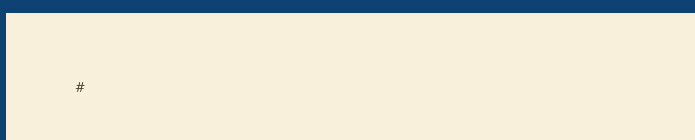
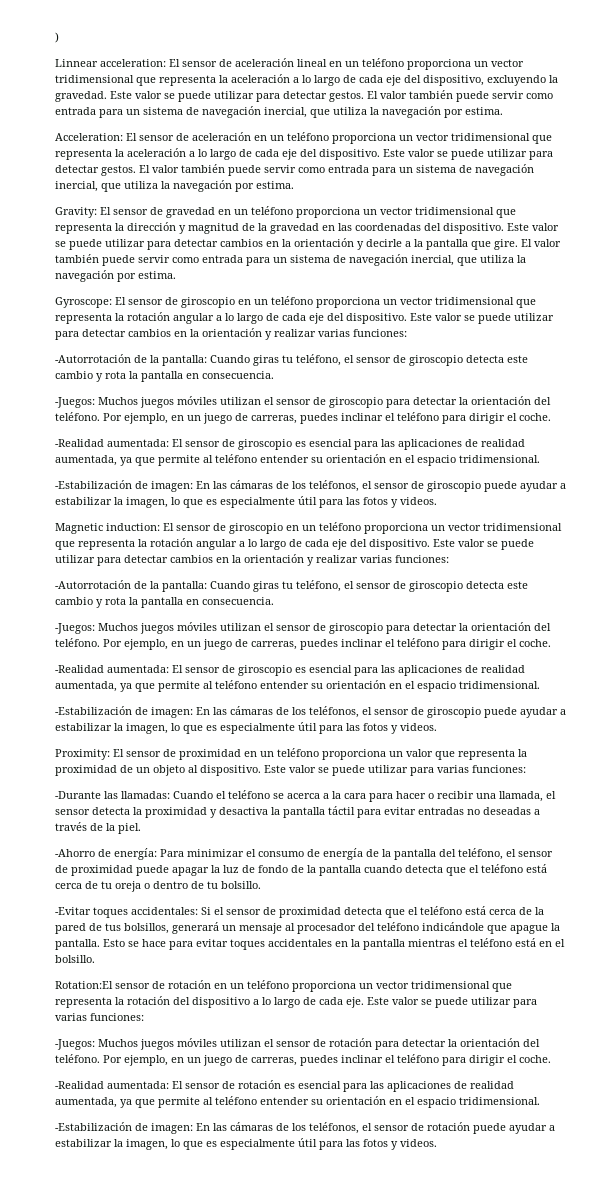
[75,82,86,92] # -> [55,32,59,43] [55,58,524,70] [55,74,558,86] [55,90,553,102] [55,106,503,118] [55,132,552,144] [55,148,553,160] [55,164,534,176] [55,180,294,192] [55,206,516,218] [55,222,559,234] [55,238,561,250] [55,254,526,266] [55,270,176,282] [55,296,536,308] [55,312,554,324] [55,328,407,340] [55,354,528,366] [55,371,274,382] [55,396,551,408] [55,412,551,424] [55,439,525,450] [55,454,540,466] [55,480,566,492] [55,496,437,508] [55,522,562,534] [55,538,534,550] [55,554,449,566] [55,580,528,592] [55,597,274,608] [55,622,551,634] [55,638,551,650] [55,665,525,676] [55,680,540,692] [55,706,566,718] [55,722,437,734] [55,748,527,760] [55,765,526,776] [55,790,556,802] [55,806,540,818] [55,822,141,834] [55,848,553,860] [55,864,547,876] [55,881,261,892] [55,906,544,918] [55,922,560,934] [55,938,565,950] [55,955,95,963] [55,980,512,992] [55,996,537,1008] [55,1013,144,1021] [55,1038,540,1050] [55,1054,551,1066] [55,1080,514,1092] [55,1096,540,1108] [55,1122,555,1134] [55,1138,437,1150] ) // Linnear acceleration: El sensor de aceleración lineal en un teléfono proporciona un vector tridimensional que representa la aceleración a lo largo de cada eje del dispositivo, excluyendo la gravedad. Este valor se puede utilizar para detectar gestos. El valor también puede servir como entrada para un sistema de navegación inercial, que utiliza la navegación por estima. // Acceleration: El sensor de aceleración en un teléfono proporciona un vector tridimensional que representa la aceleración a lo largo de cada eje del dispositivo. Este valor se puede utilizar para detectar gestos. El valor también puede servir como entrada para un sistema de navegación inercial, que utiliza la navegación por estima. // Gravity: El sensor de gravedad en un teléfono proporciona un vector tridimensional que representa la dirección y magnitud de la gravedad en las coordenadas del dispositivo. Este valor se puede utilizar para detectar cambios en la orientación y decirle a la pantalla que gire. El valor también puede servir como entrada para un sistema de navegación inercial, que utiliza la navegación por estima. // Gyroscope: El sensor de giroscopio en un teléfono proporciona un vector tridimensional que representa la rotación angular a lo largo de cada eje del dispositivo. Este valor se puede utilizar para detectar cambios en la orientación y realizar varias funciones: // -Autorrotación de la pantalla: Cuando giras tu teléfono, el sensor de giroscopio detecta este cambio y rota la pantalla en consecuencia. // -Juegos: Muchos juegos móviles utilizan el sensor de giroscopio para detectar la orientación del teléfono. Por ejemplo, en un juego de carreras, puedes inclinar el teléfono para dirigir el coche. // -Realidad aumentada: El sensor de giroscopio es esencial para las aplicaciones de realidad aumentada, ya que permite al teléfono entender su orientación en el espacio tridimensional. // -Estabilización de imagen: En las cámaras de los teléfonos, el sensor de giroscopio puede ayudar a estabilizar la imagen, lo que es especialmente útil para las fotos y videos. // Magnetic induction: El sensor de giroscopio en un teléfono proporciona un vector tridimensional que representa la rotación angular a lo largo de cada eje del dispositivo. Este valor se puede utilizar para detectar cambios en la orientación y realizar varias funciones: // -Autorrotación de la pantalla: Cuando giras tu teléfono, el sensor de giroscopio detecta este cambio y rota la pantalla en consecuencia. // -Juegos: Muchos juegos móviles utilizan el sensor de giroscopio para detectar la orientación del teléfono. Por ejemplo, en un juego de carreras, puedes inclinar el teléfono para dirigir el coche. // -Realidad aumentada: El sensor de giroscopio es esencial para las aplicaciones de realidad aumentada, ya que permite al teléfono entender su orientación en el espacio tridimensional. // -Estabilización de imagen: En las cámaras de los teléfonos, el sensor de giroscopio puede ayudar a estabilizar la imagen, lo que es especialmente útil para las fotos y videos. // Proximity: El sensor de proximidad en un teléfono proporciona un valor que representa la proximidad de un objeto al dispositivo. Este valor se puede utilizar para varias funciones: // -Durante las llamadas: Cuando el teléfono se acerca a la cara para hacer o recibir una llamada, el sensor detecta la proximidad y desactiva la pantalla táctil para evitar entradas no deseadas a través de la piel. // -Ahorro de energía: Para minimizar el consumo de energía de la pantalla del teléfono, el sensor de proximidad puede apagar la luz de fondo de la pantalla cuando detecta que el teléfono está cerca de tu oreja o dentro de tu bolsillo. // -Evitar toques accidentales: Si el sensor de proximidad detecta que el teléfono está cerca de la pared de tus bolsillos, generará un mensaje al procesador del teléfono indicándole que apague la pantalla. Esto se hace para evitar toques accidentales en la pantalla mientras el teléfono está en el bolsillo. // Rotation:El sensor de rotación en un teléfono proporciona un vector tridimensional que representa la rotación del dispositivo a lo largo de cada eje. Este valor se puede utilizar para varias funciones: // -Juegos: Muchos juegos móviles utilizan el sensor de rotación para detectar la orientación del teléfono. Por ejemplo, en un juego de carreras, puedes inclinar el teléfono para dirigir el coche. // -Realidad aumentada: El sensor de rotación es esencial para las aplicaciones de realidad aumentada, ya que permite al teléfono entender su orientación en el espacio tridimensional. // -Estabilización de imagen: En las cámaras de los teléfonos, el sensor de rotación puede ayudar a estabilizar la imagen, lo que es especialmente útil para las fotos y videos.

